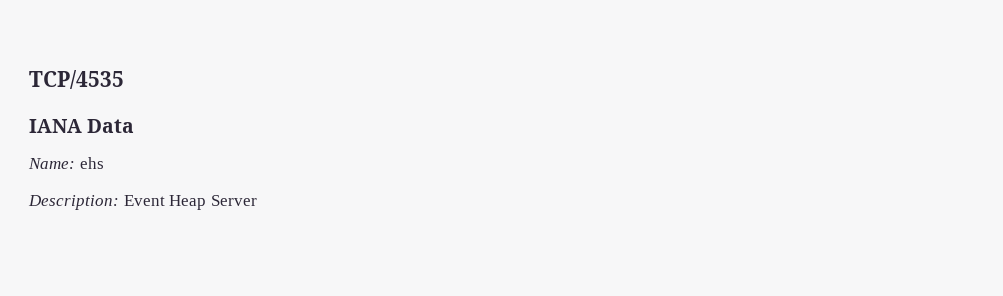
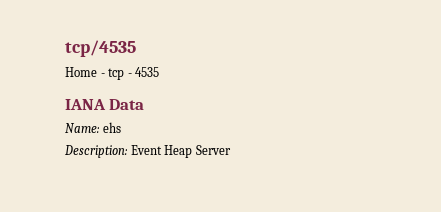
[29,70,124,89] TCP/4535 -> [65,40,136,57] [65,67,160,80] tcp/4535 // Home - tcp - 4535

